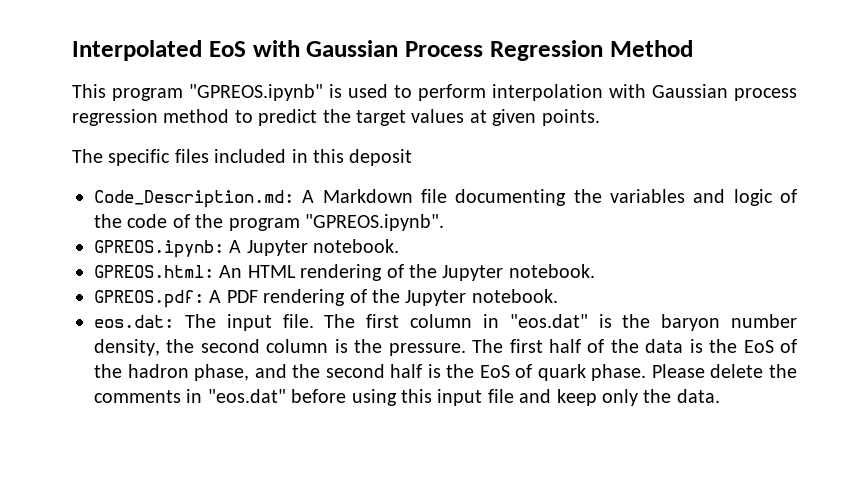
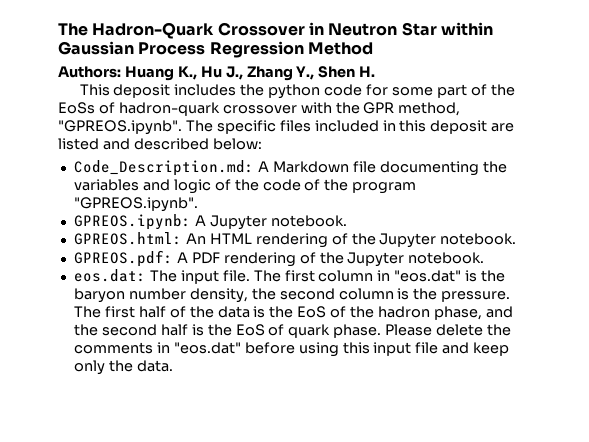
[72,40,693,61] [72,84,797,101] [72,109,600,126] Interpolated EoS with Gaussian Process Regression Method // This program "GPREOS.ipynb" is used to perform interpolation with Gaussian process regression method to predict the target values at given points. // -> [58,22,493,39] [58,41,373,58] [58,66,376,81] [79,84,515,99] [58,102,461,116] [58,120,182,135] The Hadron-Quark Crossover in Neutron Star within Gaussian Process Regression Method // Authors: Huang K., Hu J., Zhang Y., Shen H. // This deposit includes the python code for some part of the EoSs of hadron-quark crossover with the GPR method, "GPREOS.ipynb".
(413, 157) none -> [491,123,515,132] [58,138,262,150] are listed and described below:

